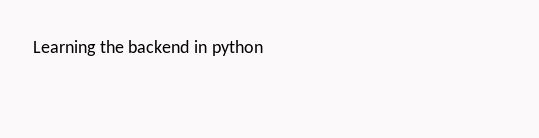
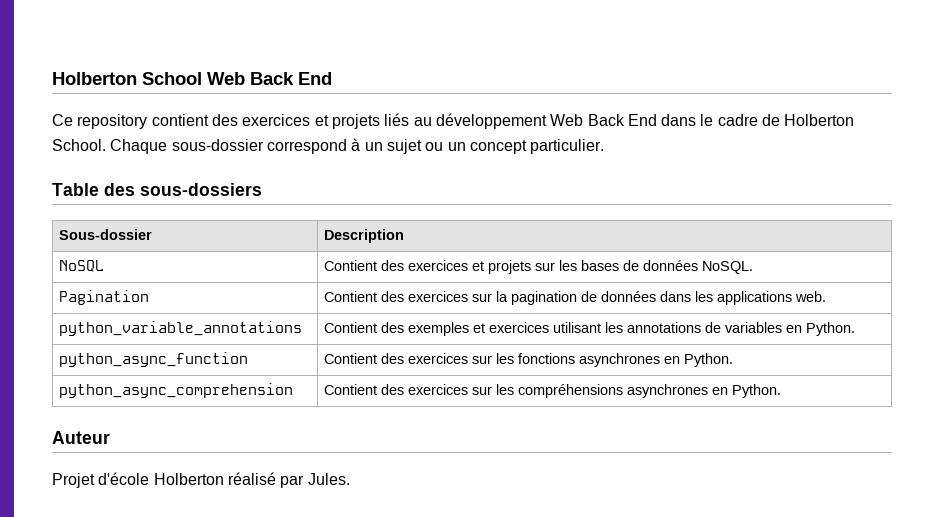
[33,40,263,56] Learning the backend in python -> [52,72,332,85] [52,113,855,129] [52,138,605,154] [52,183,262,196] [59,229,153,240] [324,229,405,243] [59,260,105,272] [324,260,754,274] [59,290,150,305] [324,291,827,305] [59,321,303,336] [324,322,856,336] [59,352,249,367] [324,353,734,367] [59,383,294,398] [324,384,782,398] [52,431,110,444] [52,472,350,488] Holberton School Web Back End // Ce repository contient des exercices et projets liés au développement Web Back End dans le cadre de Holberton School. Chaque sous-dossier correspond à un sujet ou un concept particulier. // Table des sous-dossiers // Sous-dossier | Description // NoSQL | Contient des exercices et projets sur les bases de données NoSQL. // Pagination | Contient des exercices sur la pagination de données dans les applications web. // python_variable_annotations | Contient des exemples et exercices utilisant les annotations de variables en Python. // python_async_function | Contient des exercices sur les fonctions asynchrones en Python. // python_async_comprehension | Contient des exercices sur les compréhensions asynchrones en Python. // Auteur // Projet d'école Holberton réalisé par Jules.

